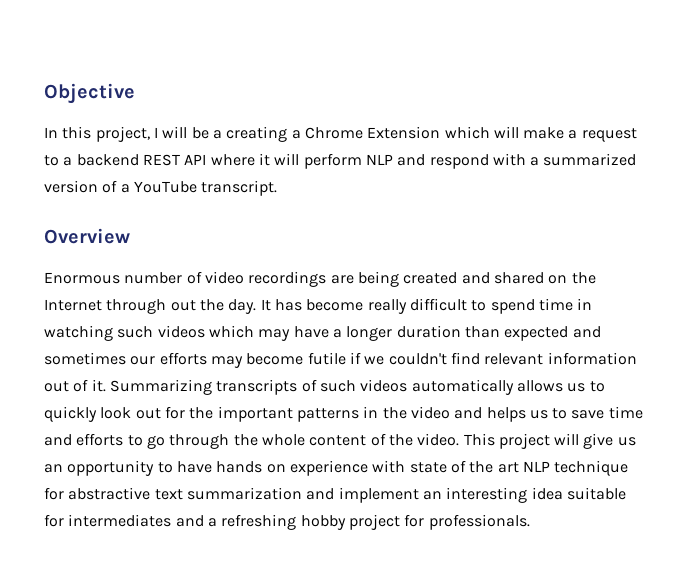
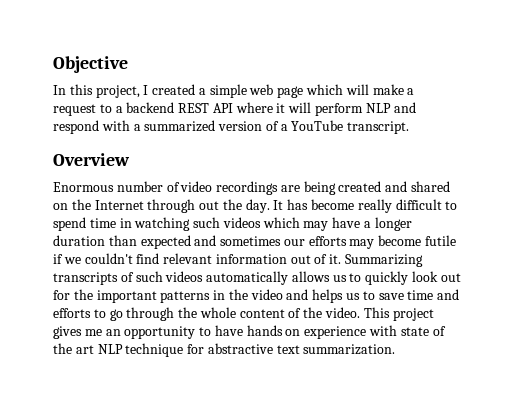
[162,126,441,142] will be a creating a Chrome Extension -> [152,84,304,98] created a simple web page
[554,433,636,449] will give us -> [53,326,102,339] gives me
[186,487,626,503] [44,514,530,530] summarization and implement an interesting idea suitable for intermediates and a refreshing hobby project for professionals. -> [303,344,396,355] summarization.

